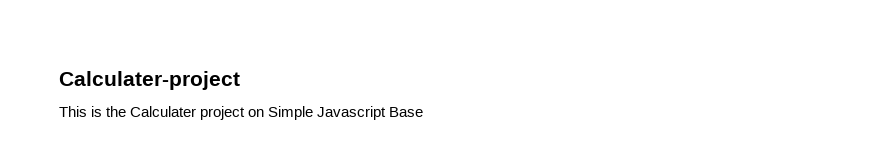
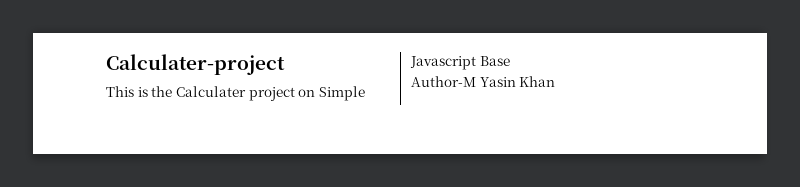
(424, 112) none -> [411,76,556,87] // Author-M Yasin Khan

